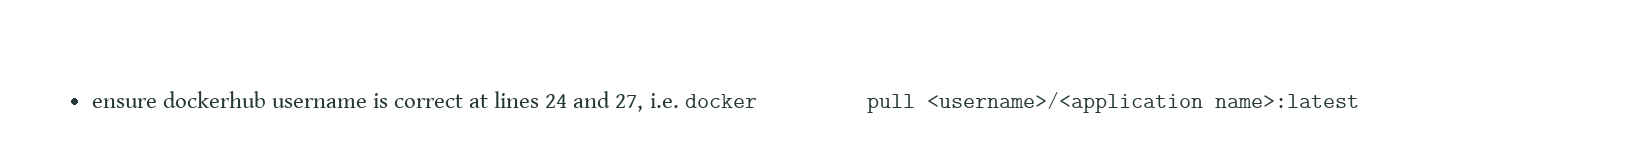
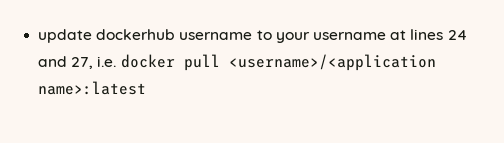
[91,98,157,108] ensure -> [38,29,93,43] update
[372,93,464,108] is correct -> [256,30,386,43] to your username

